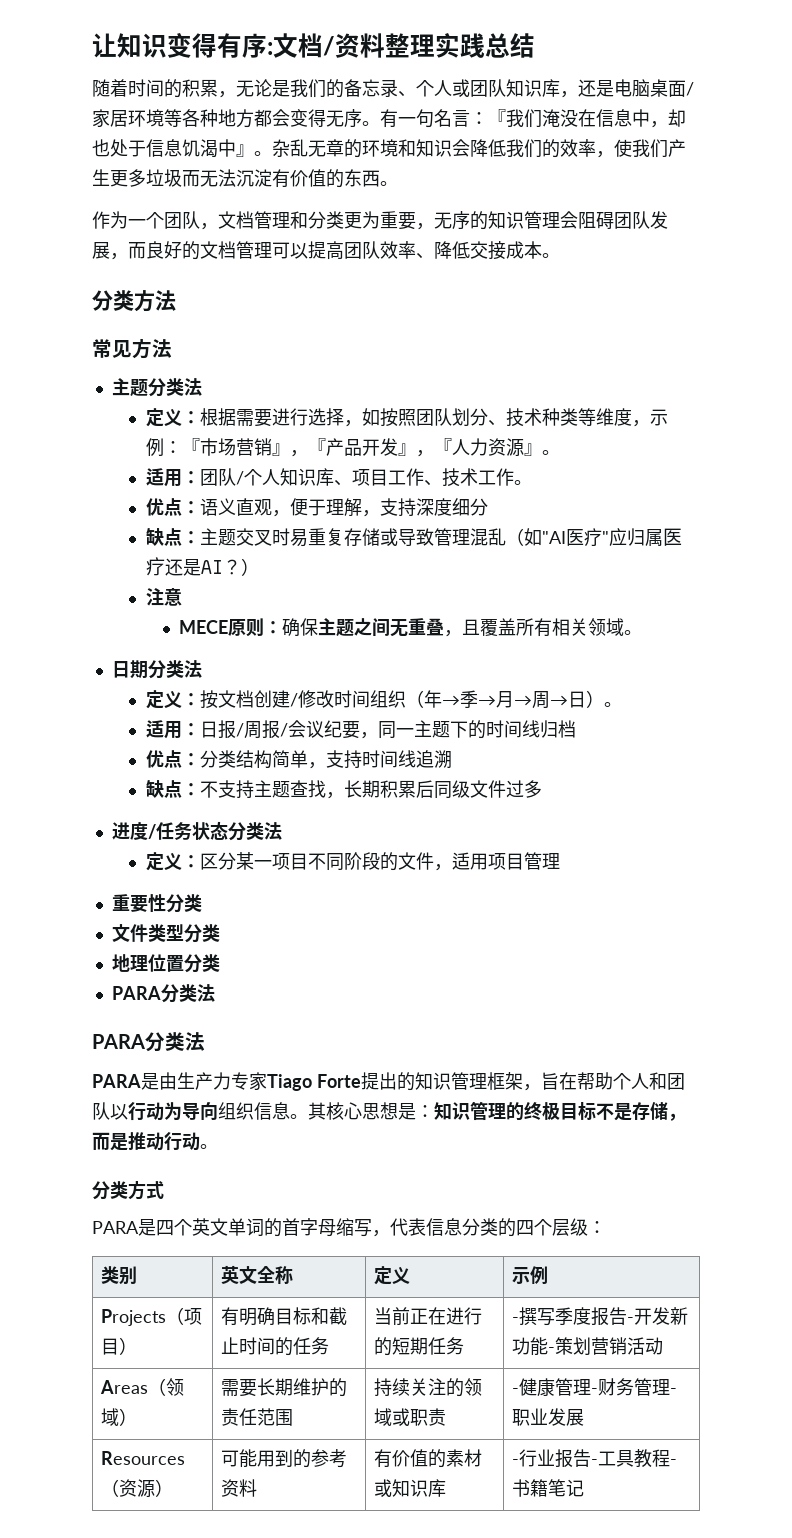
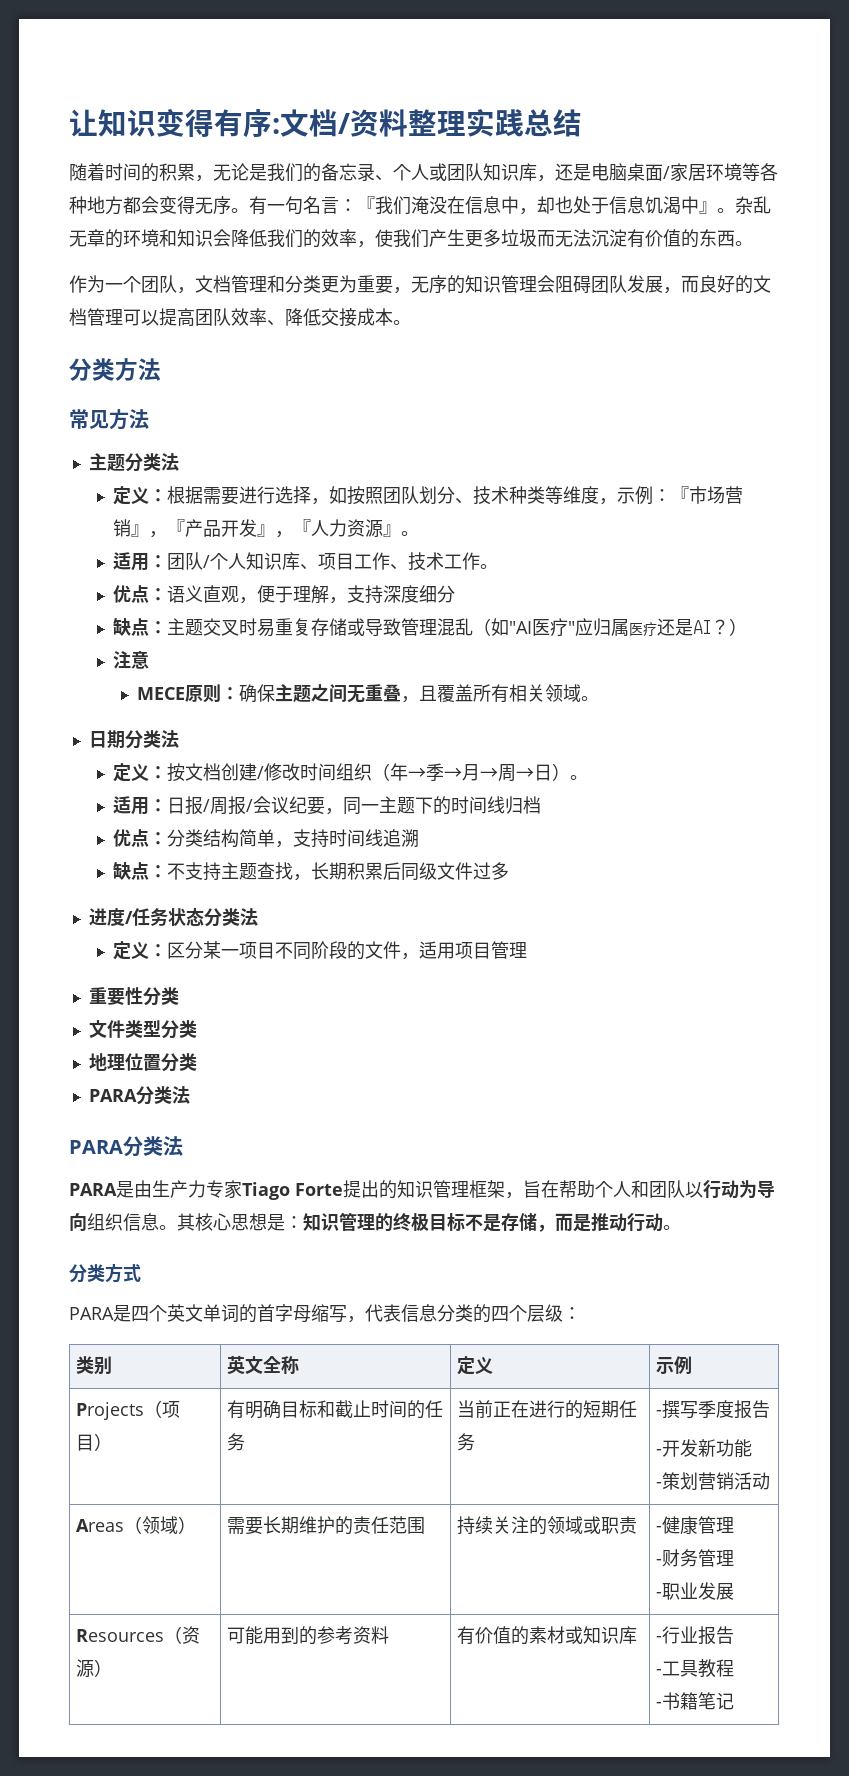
(628, 1316) none -> (771, 1409) //
(549, 1346) none -> (753, 1448) //
(592, 1387) none -> (735, 1525) //
(671, 1387) none -> (735, 1558) //
(592, 1458) none -> (735, 1635) //
(671, 1458) none -> (735, 1668) //

